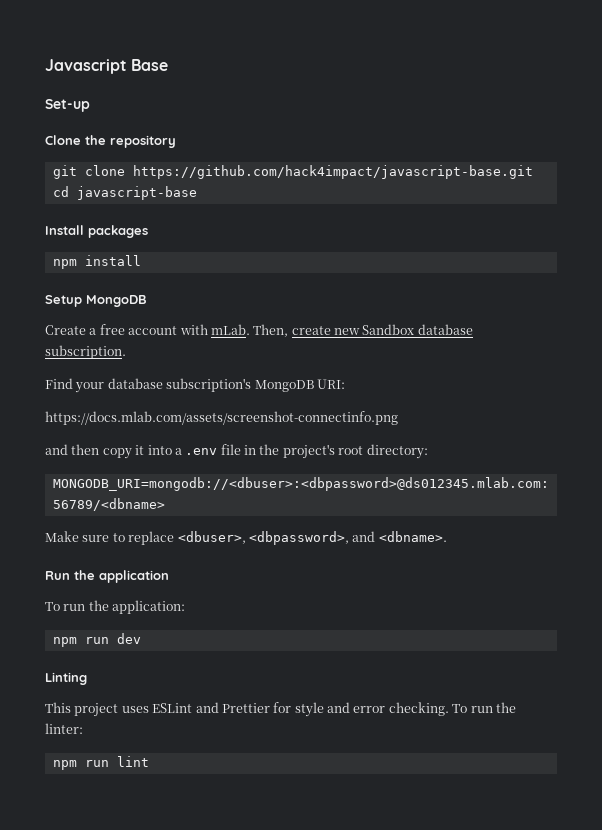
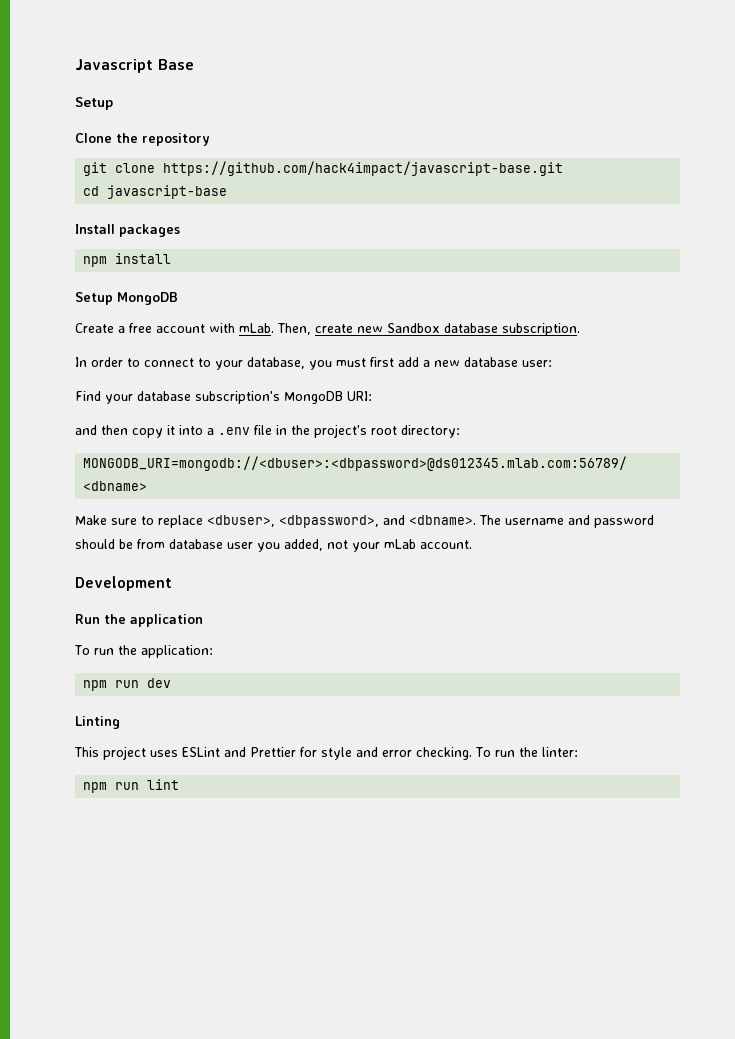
[45,99,90,112] Set-up -> [75,97,113,110] Setup
(126, 352) none -> [75,357,552,370] // In order to connect to your database, you must first add a new database user:
[45,411,398,425] // https://docs.mlab.com/assets/screenshot-connectinfo.png -> (372, 396) none
(447, 536) none -> [479,515,654,528] [75,539,472,552] [75,576,172,591] The username and password should be from database user you added, not your mLab account. // Development

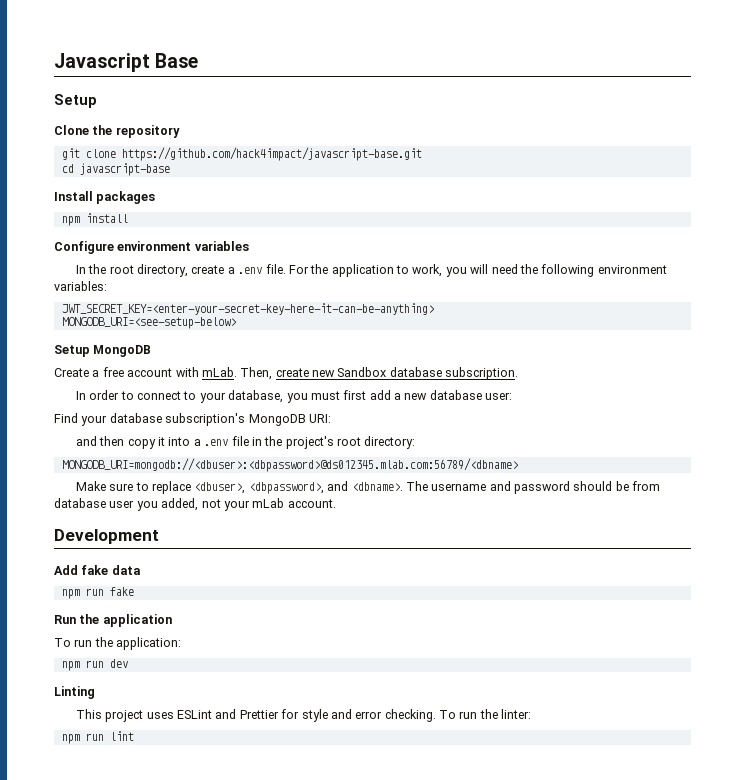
(172, 258) none -> [54,241,249,254] [75,264,667,277] [54,281,107,291] [61,303,434,315] [61,317,236,329] // Configure environment variables // In the root directory, create a .env file. For the application to work, you will need the following environment variables: // JWT_SECRET_KEY=<enter-your-secret-key-here-it-can-be-anything> // MONGODB_URI=<see-setup-below>
(172, 583) none -> [54,565,141,575] [61,587,134,599] // Add fake data // npm run fake

